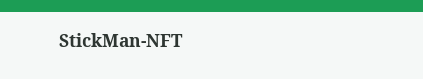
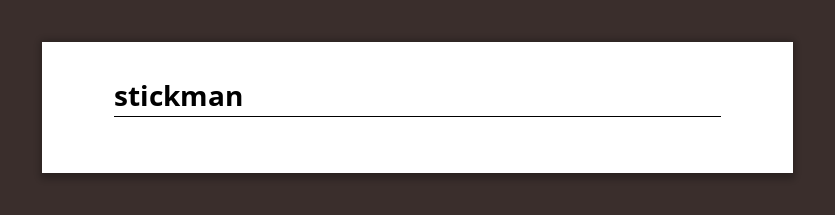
[59,33,183,47] StickMan-NFT -> [114,85,243,106] stickman

